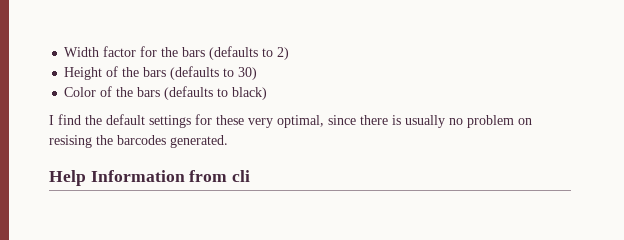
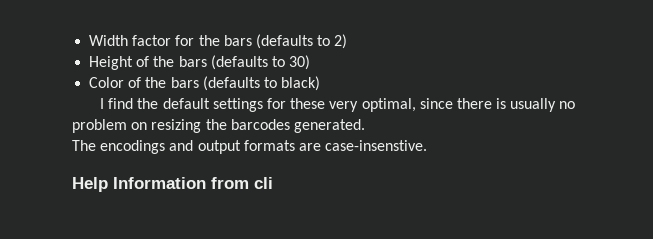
[49,135,92,148] resising -> [151,119,202,133] resizing
(228, 141) none -> [72,140,428,154] // The encodings and output formats are case-insenstive.

